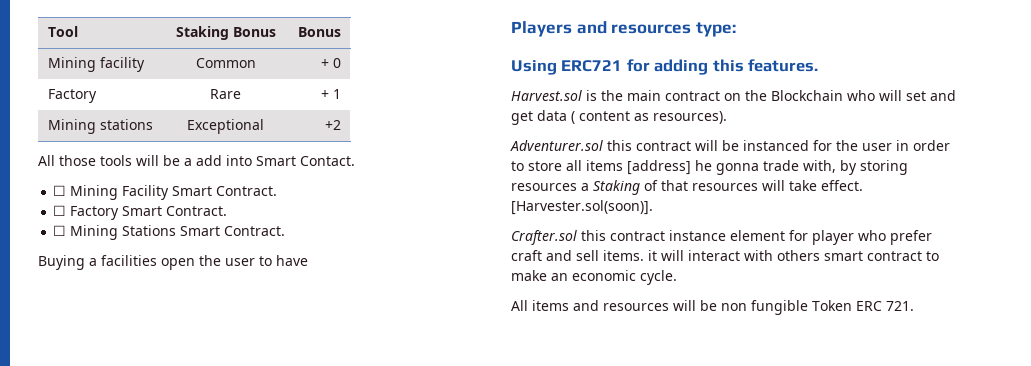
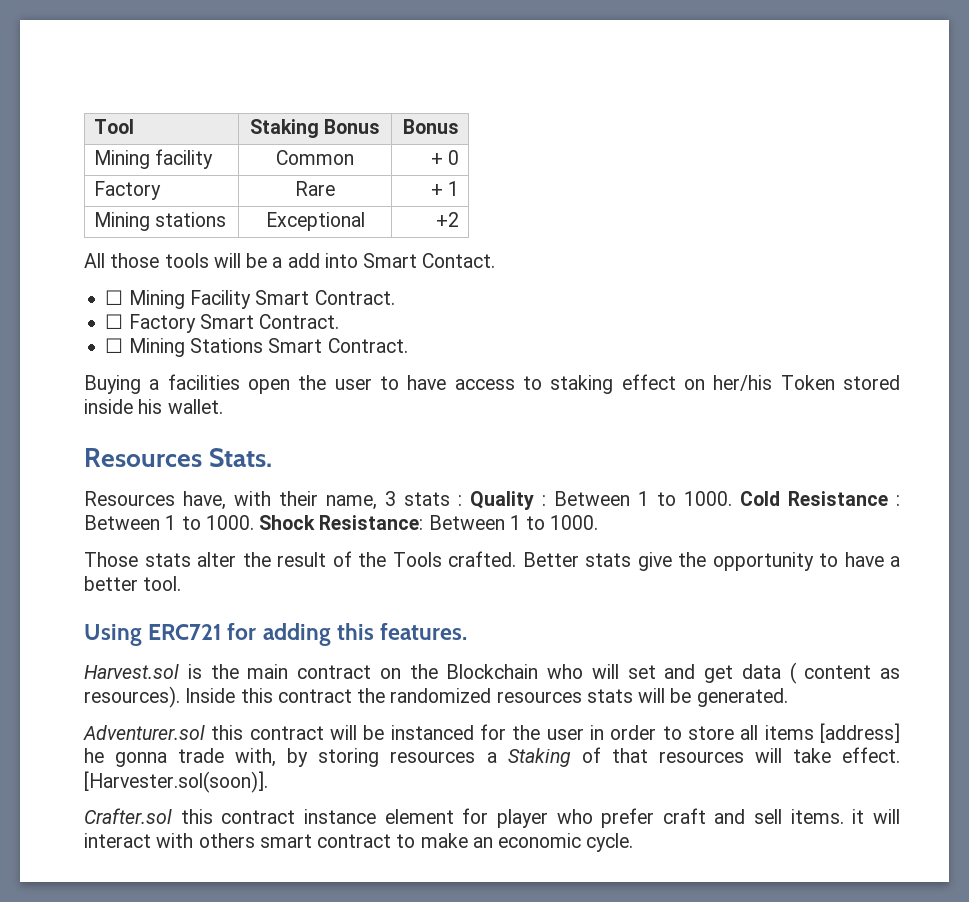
[511,21,736,37] // Players and resources type: -> [454,374,901,394] [84,399,223,414] [84,448,273,467] [84,491,900,510] [84,515,599,530] [84,551,900,571] [84,576,182,591] access to staking effect on her/his Token stored inside his wallet. // Resources Stats. // Resources have, with their name, 3 stats : Quality : Between 1 to 1000. Cold Resistance : Between 1 to 1000. Shock Resistance: Between 1 to 1000. // Those stats alter the result of the Tools crafted. Better stats give the opportunity to have a better tool.
(727, 117) none -> [185,688,788,707] Inside this contract the randomized resources stats will be generated.
[511,300,914,315] // All items and resources will be non fungible Token ERC 721. -> (634, 842) none

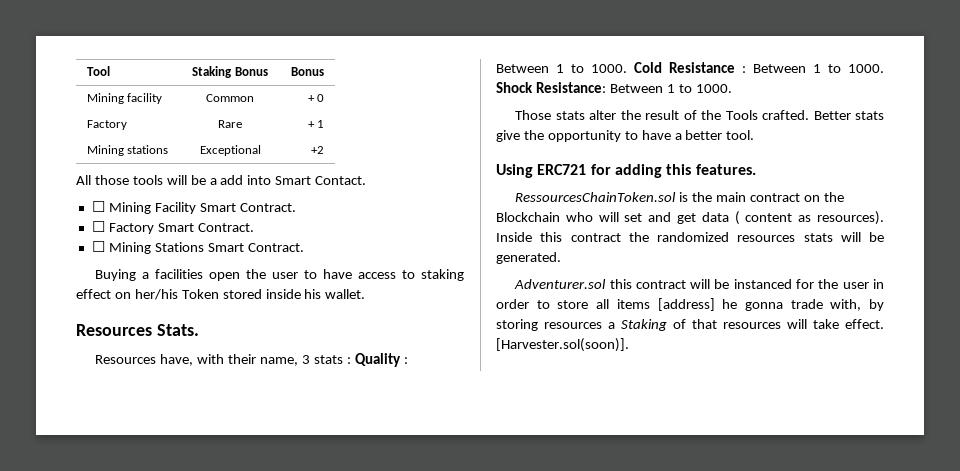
[84,664,179,679] Harvest.sol -> [515,192,677,202] RessourcesChainToken.sol
[84,808,900,828] [84,833,634,852] // Crafter.sol this contract instance element for player who prefer craft and sell items. it will interact with others smart contract to make an economic cycle. -> (629, 345) none

